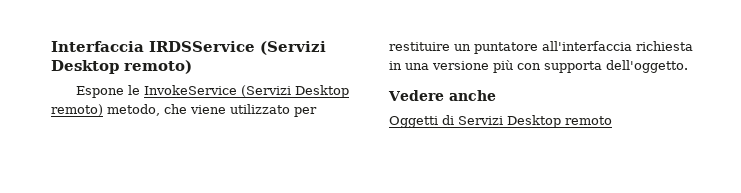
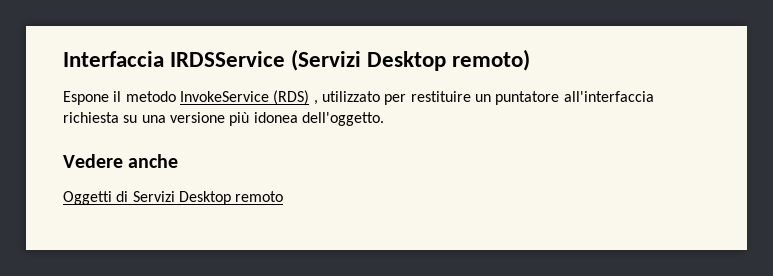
[128,85,350,98] [51,104,226,116] le InvokeService (Servizi Desktop remoto) metodo, che viene -> [113,90,318,105] il metodo InvokeService (RDS) ,
[389,61,402,70] in -> [123,115,138,123] su
[517,61,602,73] con supporta -> [253,112,298,123] idonea

